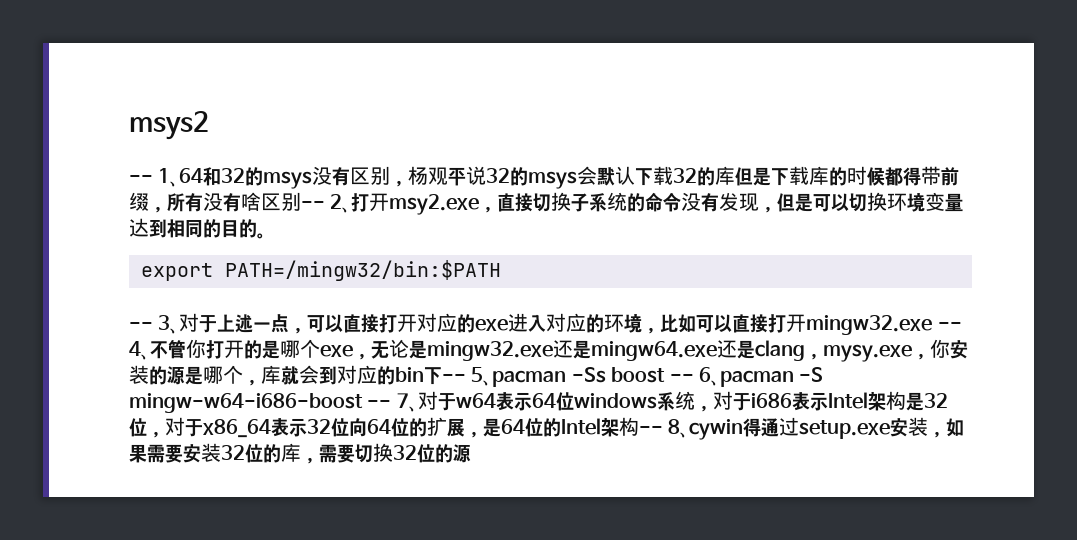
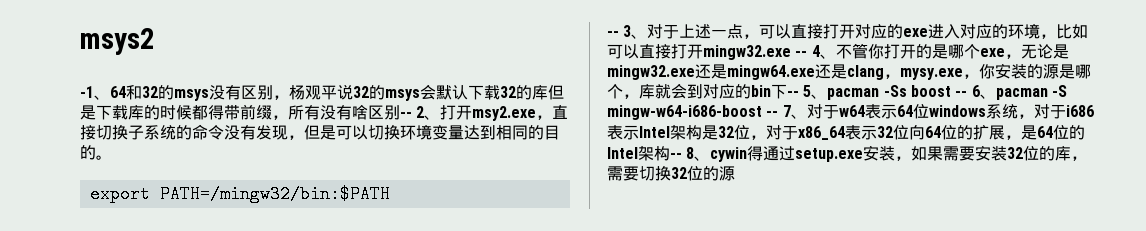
[129,168,171,183] -- 1 -> [80,86,94,98] -1

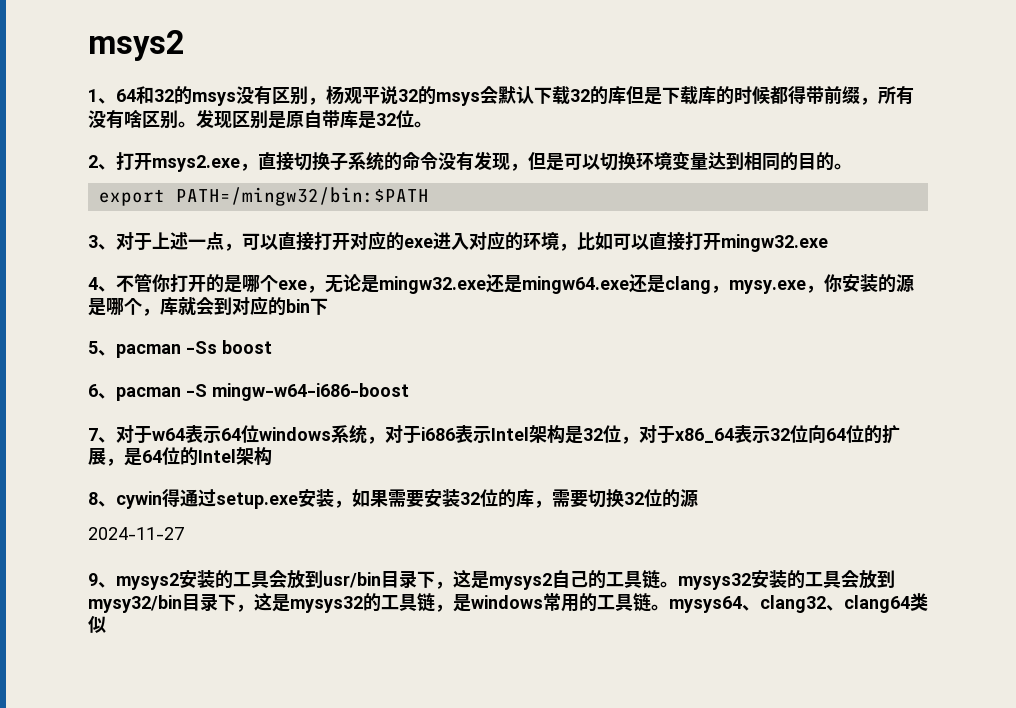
[80,86,94,98] -1 -> [88,89,98,102] 1
[400,112,412,118] -- -> [178,109,432,129] 。发现区别是原自带库是32位。 //
[472,106,537,121] msy2.exe -> [152,155,240,172] msys2.exe
[607,31,619,37] -- -> (429, 196) none
[795,51,808,57] -- -> (828, 243) //
[787,91,799,97] -- -> (328, 306) //
[955,91,968,97] -- -> (272, 347) //
[766,111,779,117] -- -> (409, 392) //
[670,153,682,159] -- -> (272, 456) //
(735, 173) none -> [88,527,184,540] [88,569,895,590] [88,592,928,613] [88,616,106,633] // 2024-11-27 // 9、mysys2安装的工具会放到usr/bin目录下，这是mysys2自己的工具链。mysys32安装的工具会放到mysy32/bin目录下，这是mysys32的工具链，是windows常用的工具链。mysys64、clang32、clang64类似

